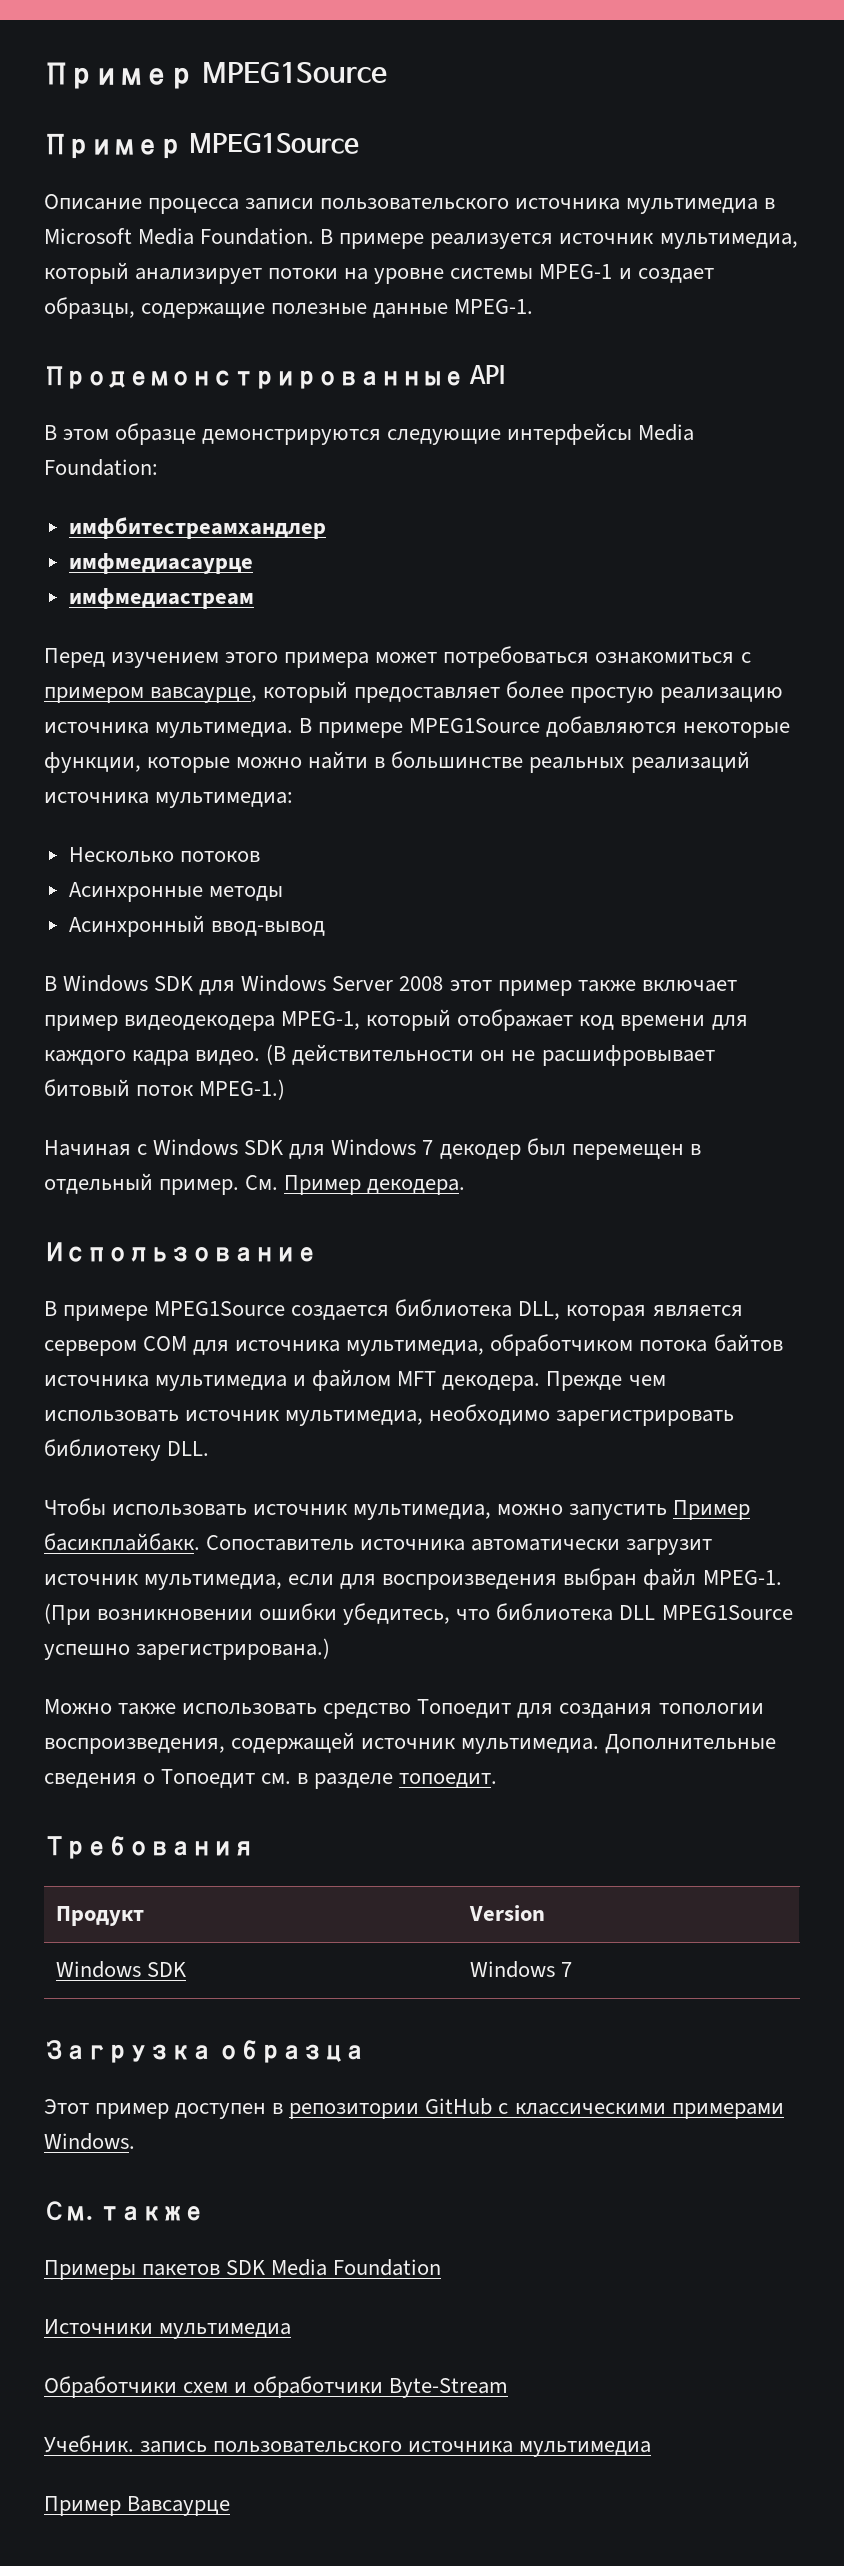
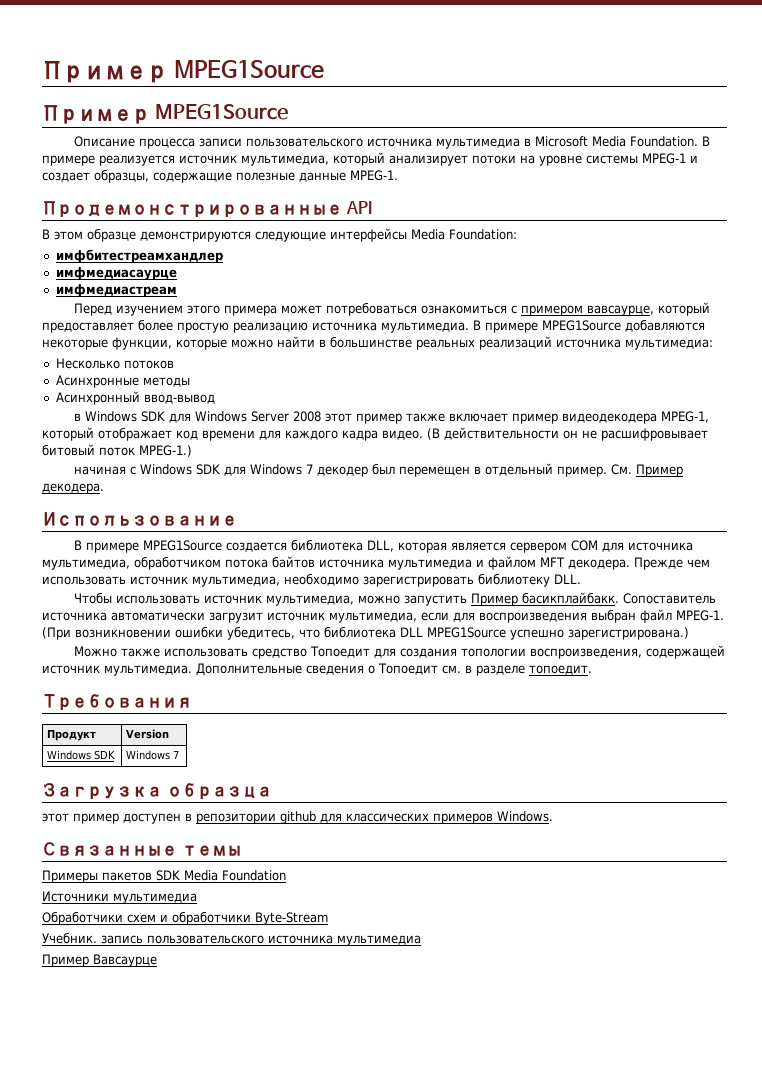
[44,976,57,991] В -> [73,413,81,421] в
[44,1140,131,1156] Начиная -> [73,466,126,475] начиная
[44,2099,89,2114] Этот -> [42,813,69,822] этот
[425,2098,784,2119] GitHub с классическими примерами -> [280,811,493,824] github для классических примеров
[44,2201,205,2221] См. также -> [42,842,242,856] Связанные темы

